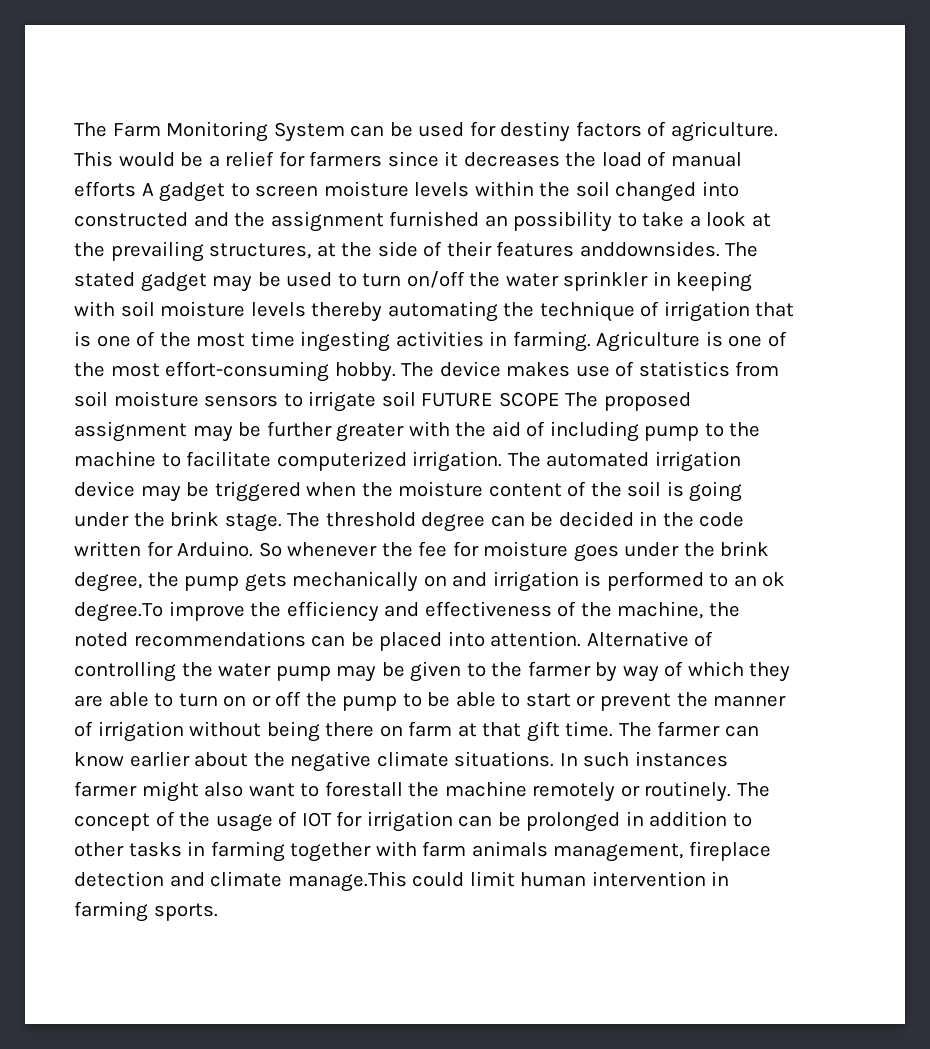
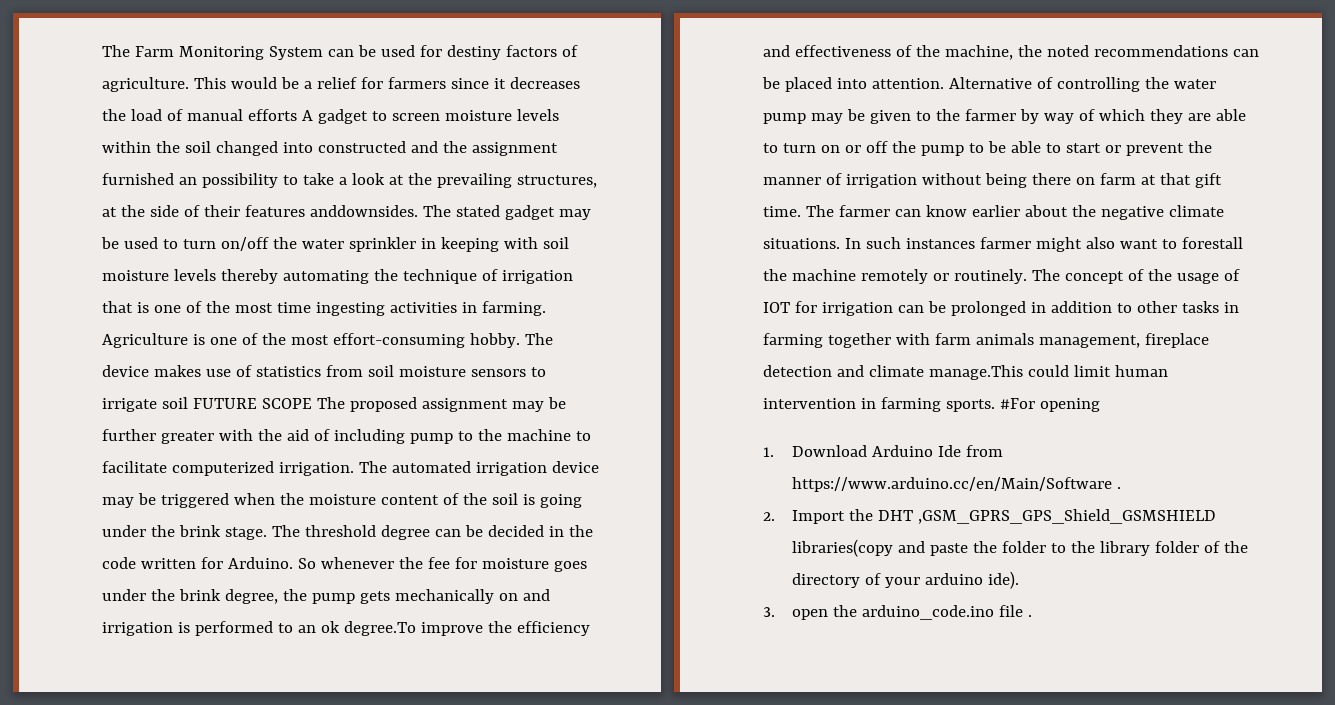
(218, 912) none -> [999,398,1100,412] [763,445,1004,457] [792,477,1122,492] [763,509,1217,524] [792,539,1249,557] [792,571,1020,589] [763,605,1033,620] #For opening // 1. Download Arduino Ide from https://www.arduino.cc/en/Main/Software . // 2. Import the DHT ,GSM_GPRS_GPS_Shield_GSMSHIELD libraries(copy and paste the folder to the library folder of the directory of your arduino ide). // 3. open the arduino_code.ino file .

